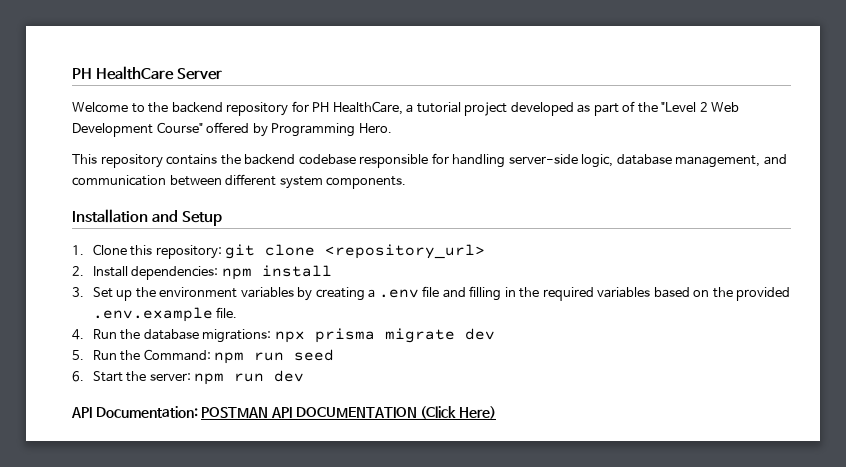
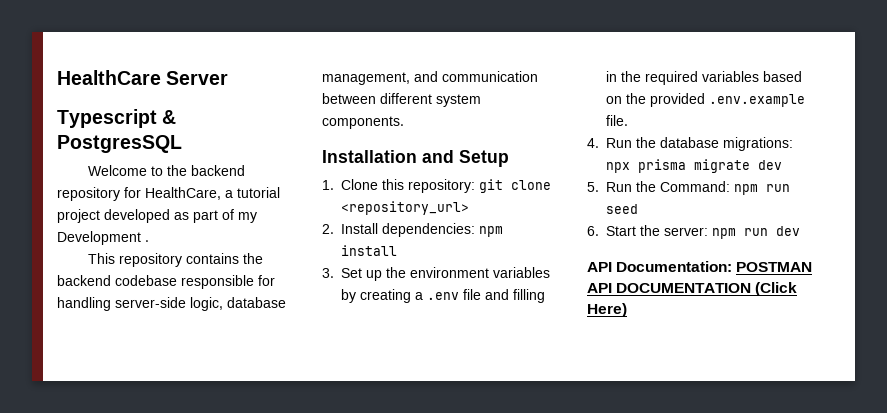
[72,68,92,79] PH -> (57, 77) none
(223, 74) none -> [57,109,177,128] [57,135,182,153] // Typescript & PostgresSQL
[312,102,330,112] PH -> (141, 192) none
[637,102,740,113] [72,122,392,137] the "Level 2 Web Development Course" offered by Programming Hero. -> [238,212,257,223] [57,231,149,245] my Development .

